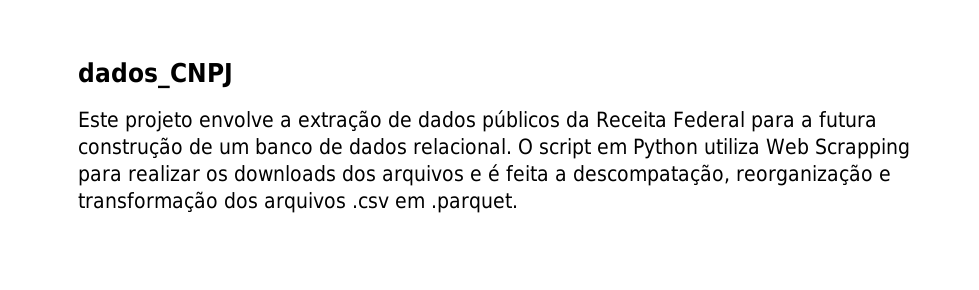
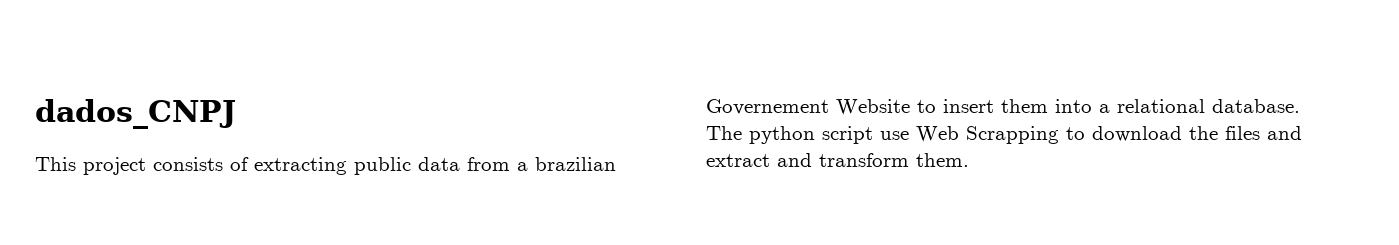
[78,110,877,132] [78,137,910,159] [78,164,891,186] [78,191,518,213] Este projeto envolve a extração de dados públicos da Receita Federal para a futura construção de um banco de dados relacional. O script em Python utiliza Web Scrapping para realizar os downloads dos arquivos e é feita a descompatação, reorganização e transformação dos arquivos .csv em .parquet. -> [35,157,616,175] [706,99,1300,115] [706,126,1302,144] [706,153,969,167] This project consists of extracting public data from a brazilian Governement Website to insert them into a relational database. The python script use Web Scrapping to download the files and extract and transform them.

